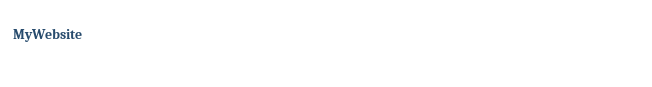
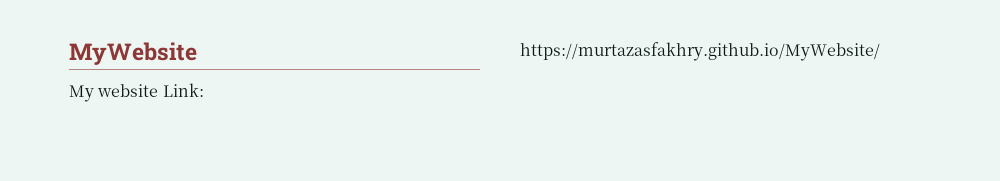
(82, 35) none -> [69,83,204,102] [520,42,880,61] // My website Link: https://murtazasfakhry.github.io/MyWebsite/

